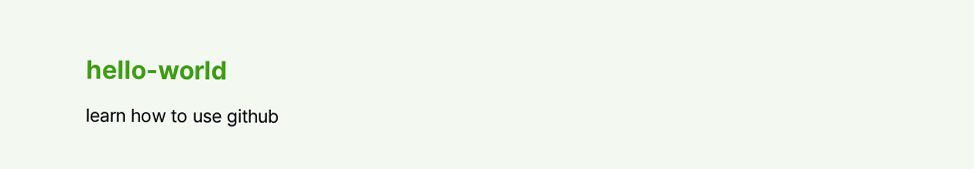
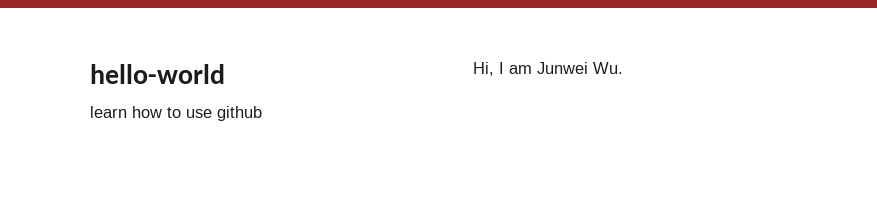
(279, 117) none -> [473,62,623,76] // Hi, I am Junwei Wu.

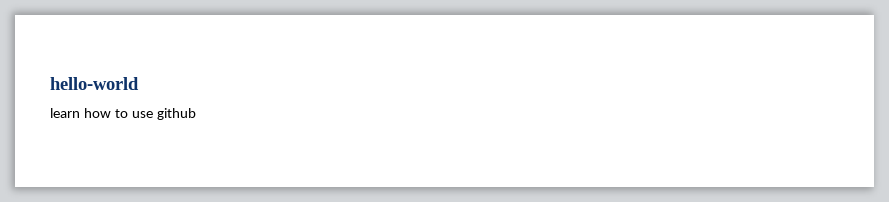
[473,62,623,76] // Hi, I am Junwei Wu. -> (196, 114) none

